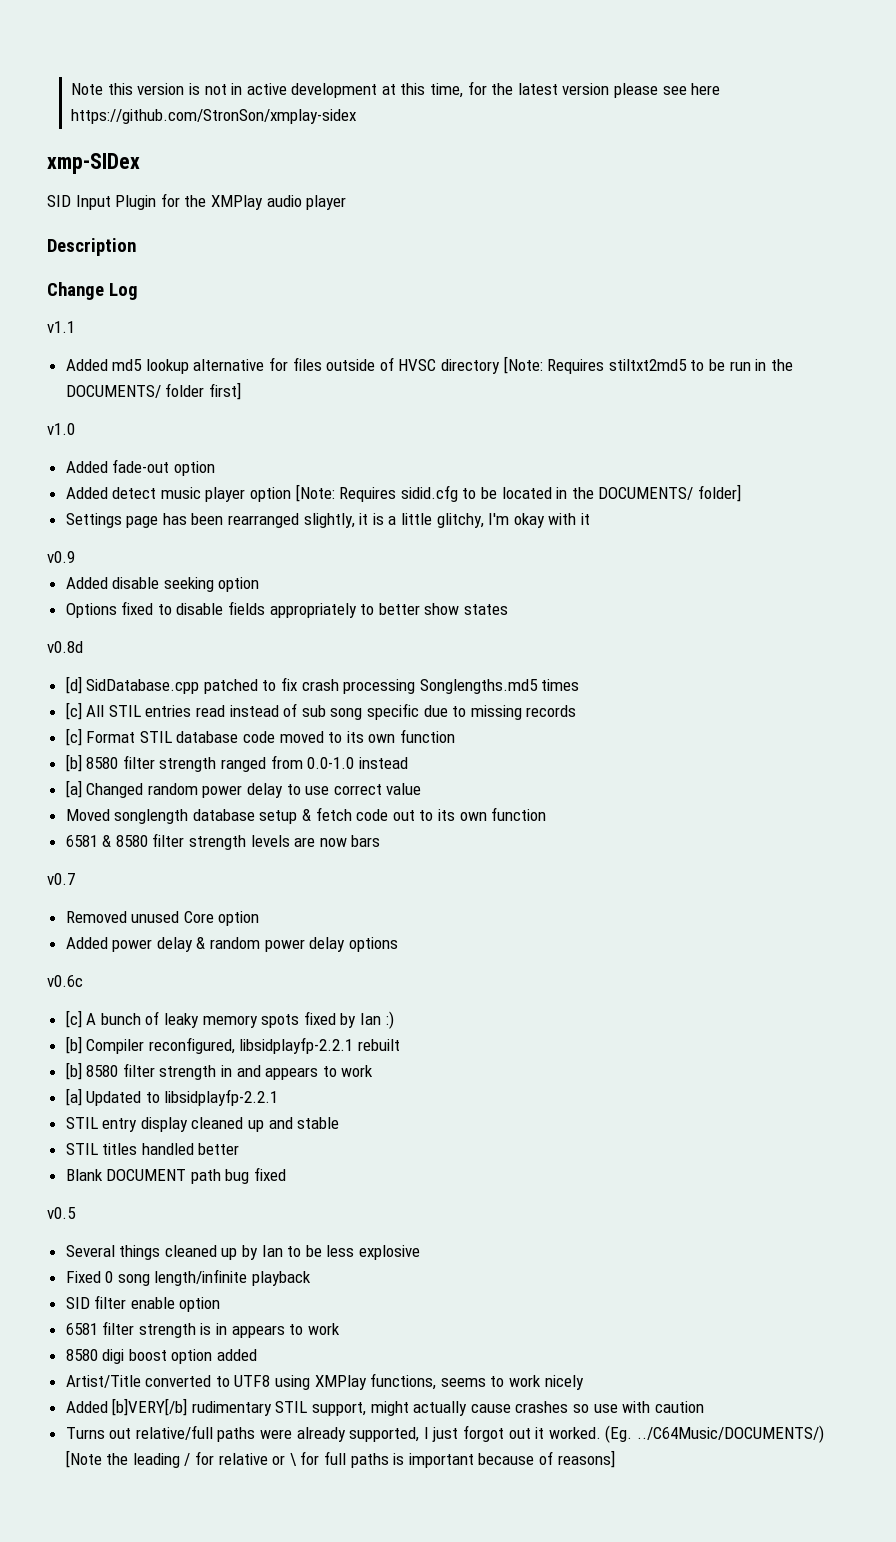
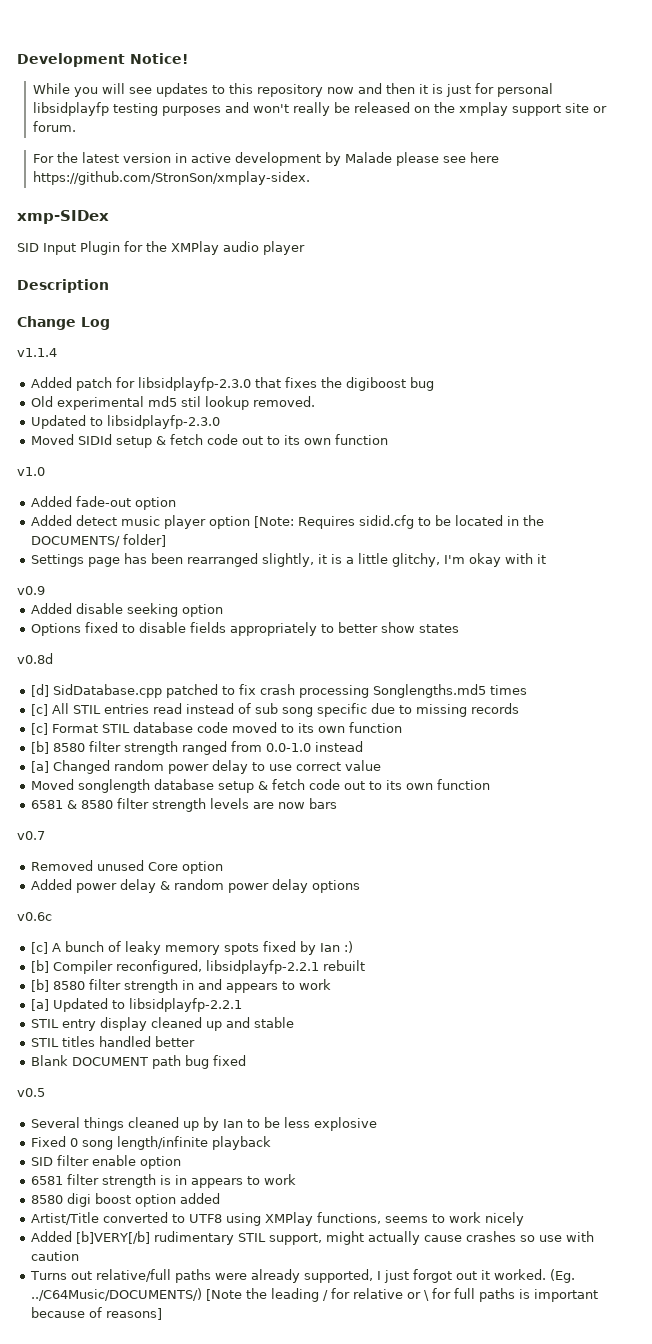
[71,81,610,98] Note this version is not in active development at this time, for the latest version -> [17,53,188,67] [33,83,554,97] [33,102,608,116] [33,121,77,132] [33,152,393,166] Development Notice! // While you will see updates to this repository now and then it is just for personal libsidplayfp testing purposes and won't really be released on the xmplay support site or forum. // For the latest version in active development by Malade
[71,109,357,124] https://github.com/StronSon/xmplay-sidex -> [33,171,311,185] https://github.com/StronSon/xmplay-sidex.
[47,321,75,333] [65,356,793,374] [65,382,241,400] v1.1 // Added md5 lookup alternative for files outside of HVSC directory [Note: Requires stiltxt2md5 to be run in the DOCUMENTS/ folder first] -> [17,348,57,357] [31,377,435,391] [31,396,316,410] [31,415,221,429] [31,434,389,448] v1.1.4 // Added patch for libsidplayfp-2.3.0 that fixes the digiboost bug // Old experimental md5 stil lookup removed. // Updated to libsidplayfp-2.3.0 // Moved SIDId setup & fetch code out to its own function

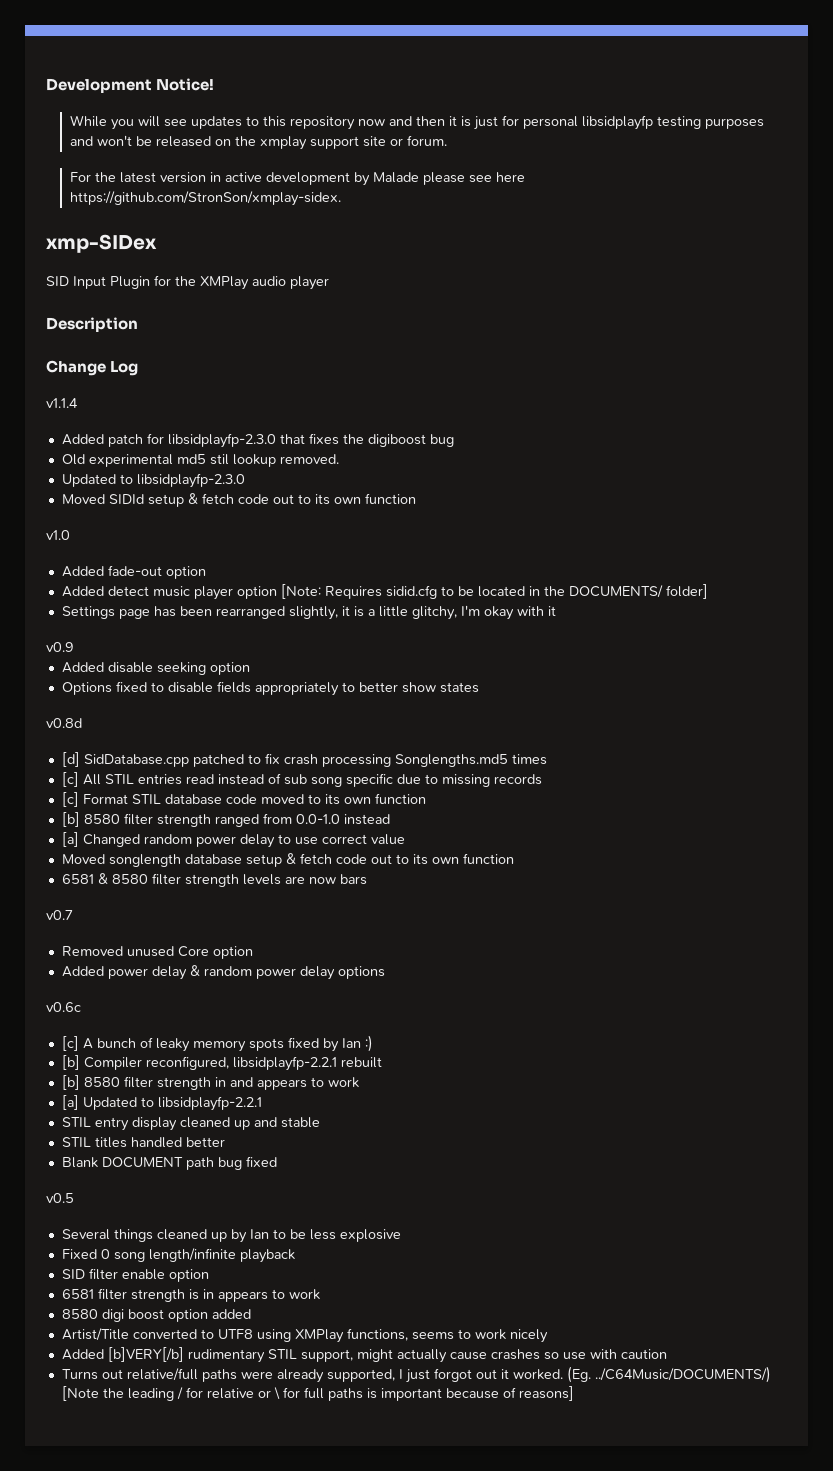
[293,102,331,116] really -> (133, 140) none

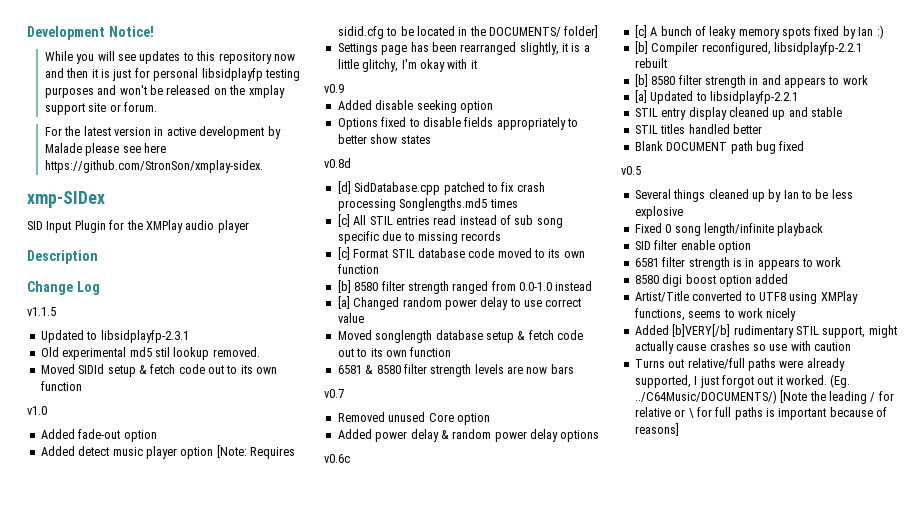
[46,398,78,408] [61,433,454,448] v1.1.4 // Added patch for libsidplayfp-2.3.0 that fixes the digiboost bug -> [27,307,56,316] [40,330,189,343] v1.1.5 // Updated to libsidplayfp-2.3.1
[61,473,245,488] // Updated to libsidplayfp-2.3.0 -> (260, 352) none

